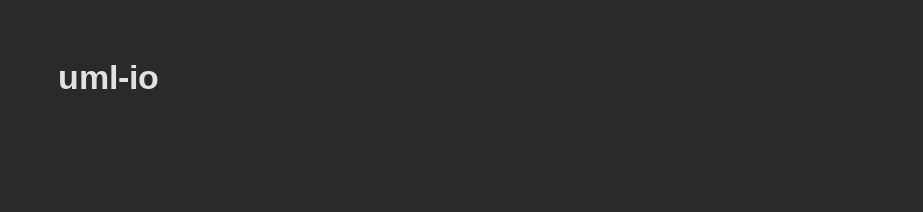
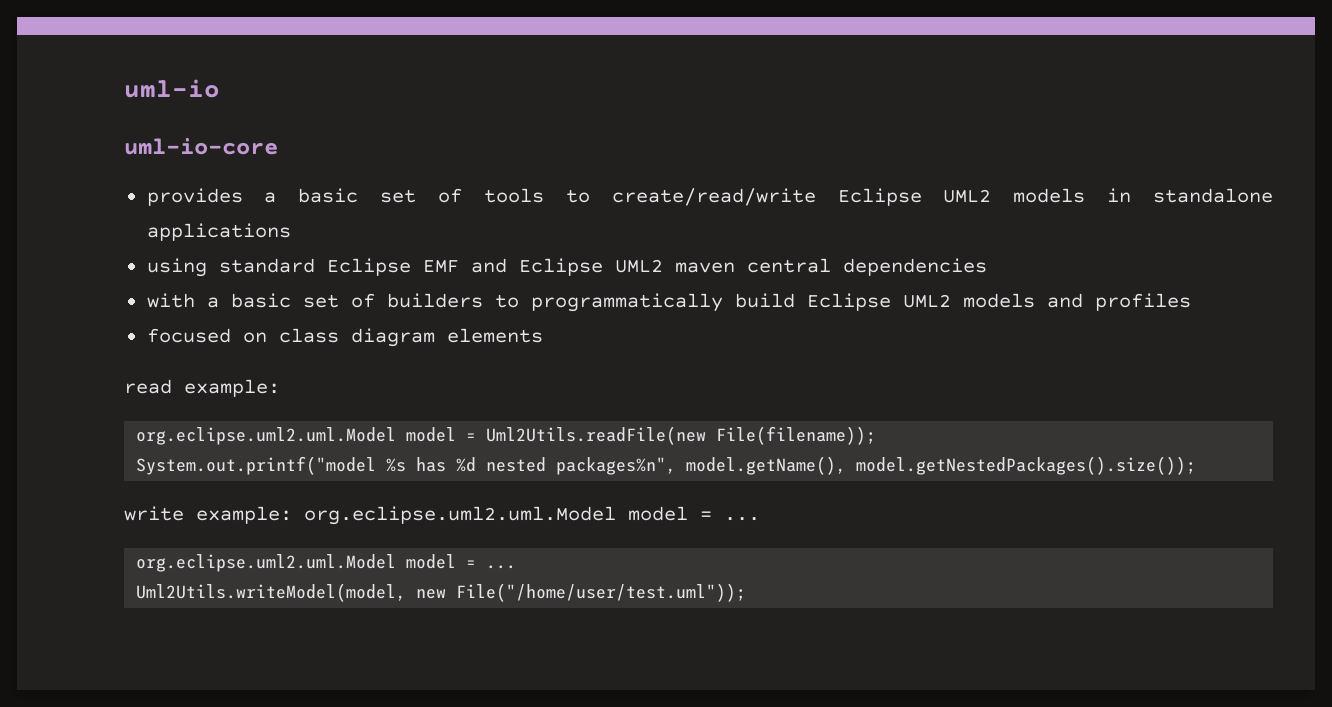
(159, 77) none -> [124,138,278,155] [146,188,1274,206] [146,223,291,241] [146,258,987,277] [146,293,1191,312] [146,328,543,347] [124,379,280,397] [136,426,877,445] [136,456,1197,475] [124,506,760,525] [136,554,517,572] [136,583,747,602] // uml-io-core // provides a basic set of tools to create/read/write Eclipse UML2 models in standalone applications // using standard Eclipse EMF and Eclipse UML2 maven central dependencies // with a basic set of builders to programmatically build Eclipse UML2 models and profiles // focused on class diagram elements // read example: // org.eclipse.uml2.uml.Model model = Uml2Utils.readFile(new File(filename)); // System.out.printf("model %s has %d nested packages%n", model.getName(), model.getNestedPackages().size()); // write example: org.eclipse.uml2.uml.Model model = ... // org.eclipse.uml2.uml.Model model = ... // Uml2Utils.writeModel(model, new File("/home/user/test.uml"));

